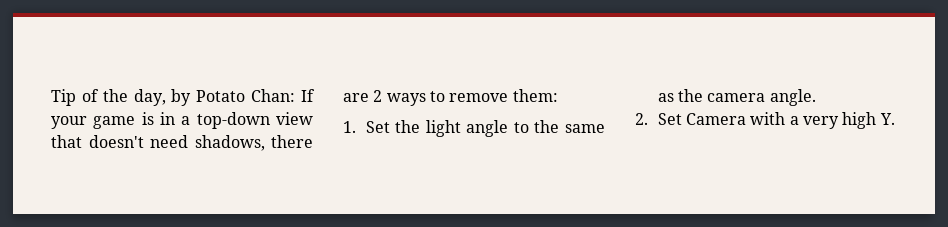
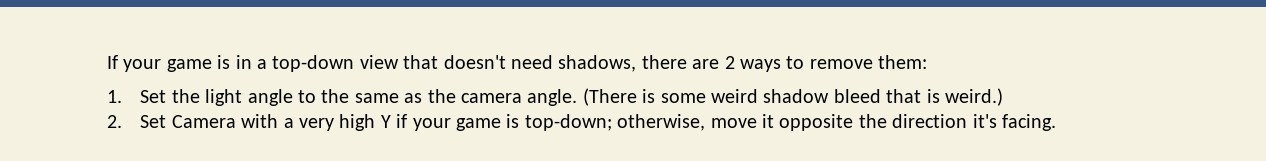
[51,89,296,106] Tip of the day, by Potato Chan: -> (107, 62) none
(816, 97) none -> [582,88,1004,106] (There is some weird shadow bleed that is weird.)
[879,113,895,125] Y. -> [380,114,1057,131] Y if your game is top-down; otherwise, move it opposite the direction it's facing.

